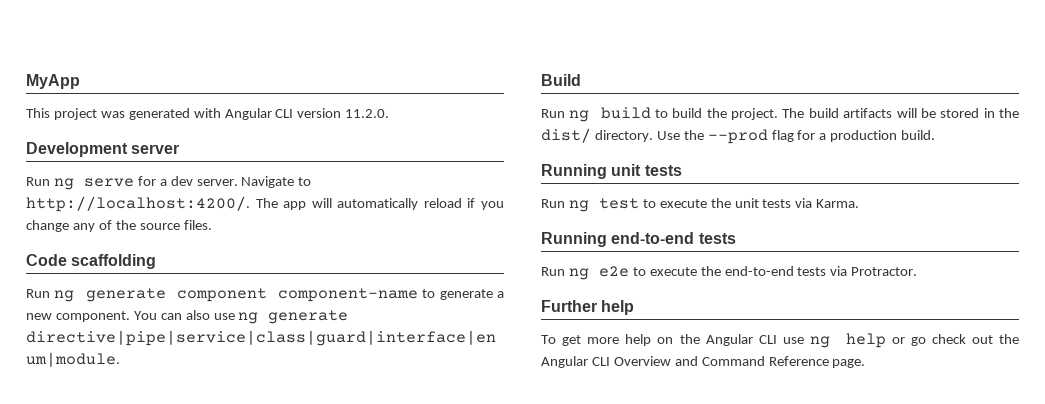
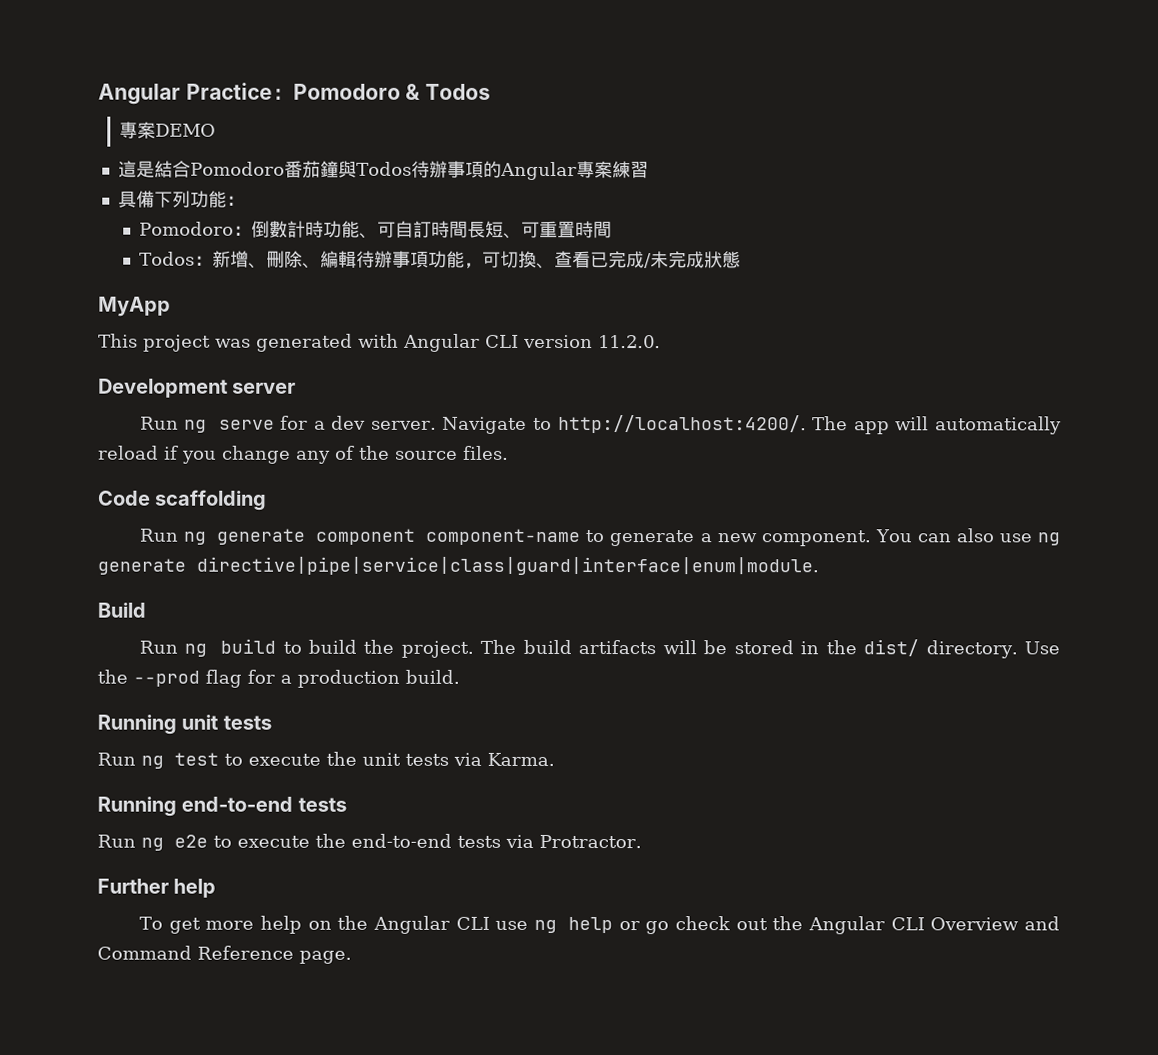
(26, 81) none -> [98,82,492,105] [119,121,217,139] [117,160,649,180] [117,190,245,208] [139,220,613,239] [139,250,742,269] Angular Practice：Pomodoro & Todos // 專案DEMO // 這是結合Pomodoro番茄鐘與Todos待辦事項的Angular專案練習 // 具備下列功能： // Pomodoro：倒數計時功能、可自訂時間長短、可重置時間 // Todos：新增、刪除、編輯待辦事項功能，可切換、查看已完成/未完成狀態 //

